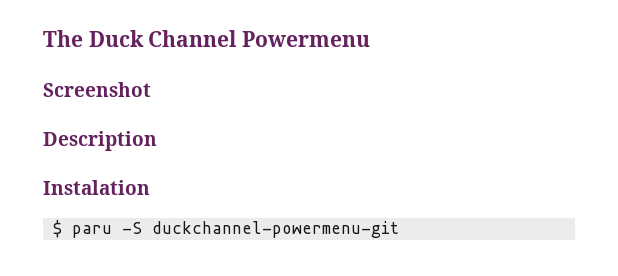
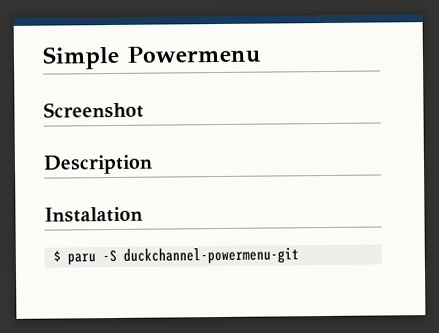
[43,30,238,47] The Duck Channel -> [42,45,120,70] Simple

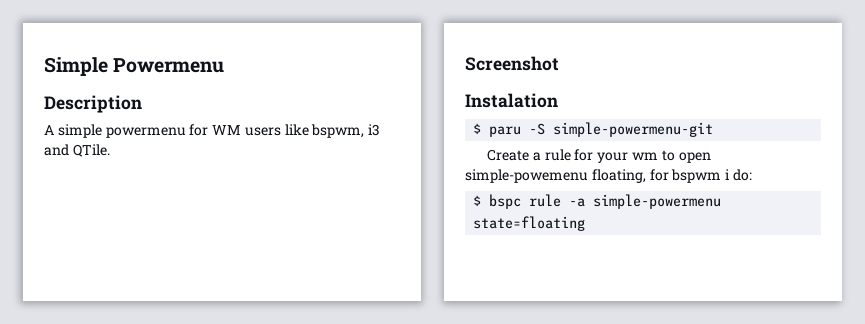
(262, 54) none -> [44,95,142,113] [44,124,381,138] [44,144,110,157] // Description // A simple powermenu for WM users like bspwm, i3 and QTile.
[43,154,153,175] // Description -> (559, 63) none
[123,247,299,265] duckchannel-powermenu-git -> [553,122,714,137] [487,149,711,163] [465,169,752,183] [473,194,722,209] [473,216,586,231] simple-powermenu-git // Create a rule for your wm to open simple-powemenu floating, for bspwm i do: // $ bspc rule -a simple-powermenu state=floating

